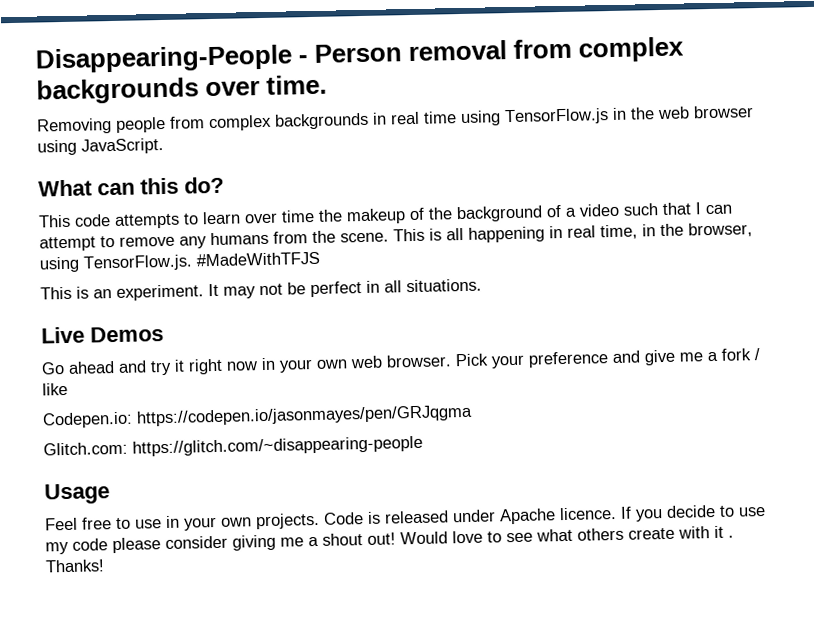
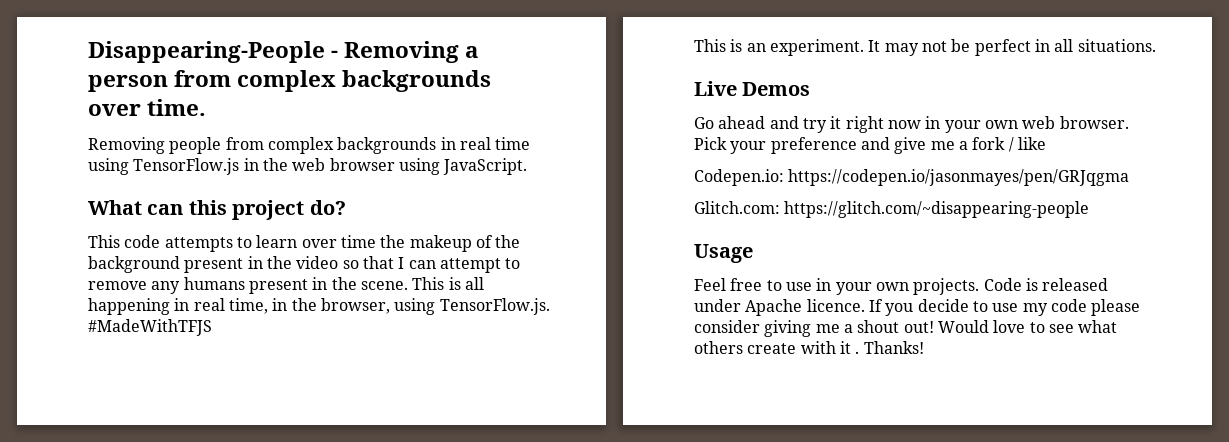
[314,40,508,63] Person removal -> [344,41,479,63] [88,75,168,92] Removing a person
(179, 186) none -> [232,200,305,220] project
[546,203,659,218] of a video such -> [184,256,359,273] present in the video so
[273,231,308,244] from -> [248,277,328,294] present in

